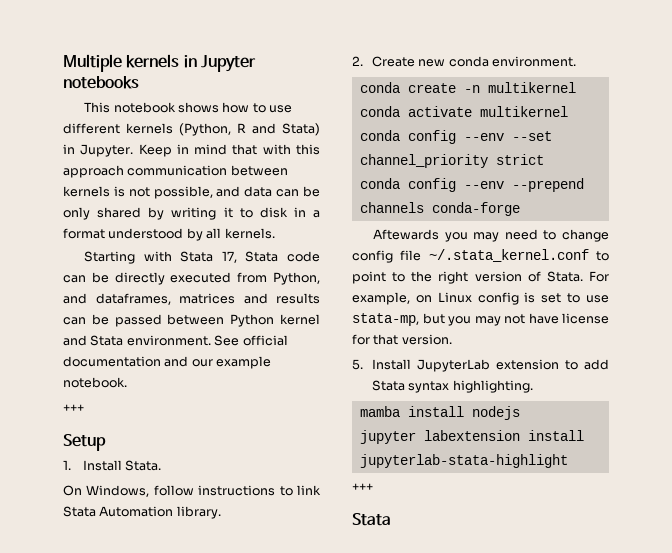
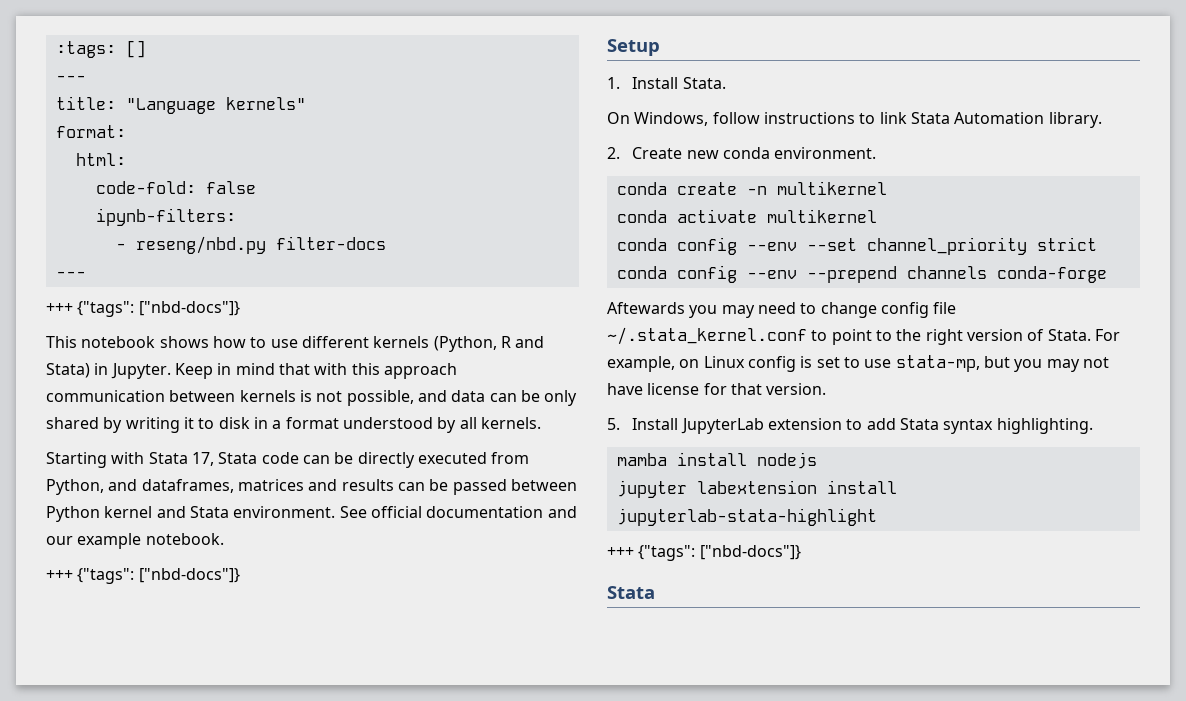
[63,54,256,72] [63,76,139,89] Multiple kernels in Jupyter notebooks -> [55,40,146,58] [55,75,86,82] [55,96,306,114] [55,125,126,138] [75,153,126,166] [95,181,256,194] [95,208,236,226] [115,236,386,254] [55,271,86,278] [46,301,240,317] :tags: [] // --- // title: "Language kernels" // format: // html: // code-fold: false // ipynb-filters: // - reseng/nbd.py filter-docs // --- // +++ {"tags": ["nbd-docs"]}
(84, 408) none -> [77,568,240,584] {"tags": ["nbd-docs"]}
(373, 487) none -> [638,545,801,561] {"tags": ["nbd-docs"]}

